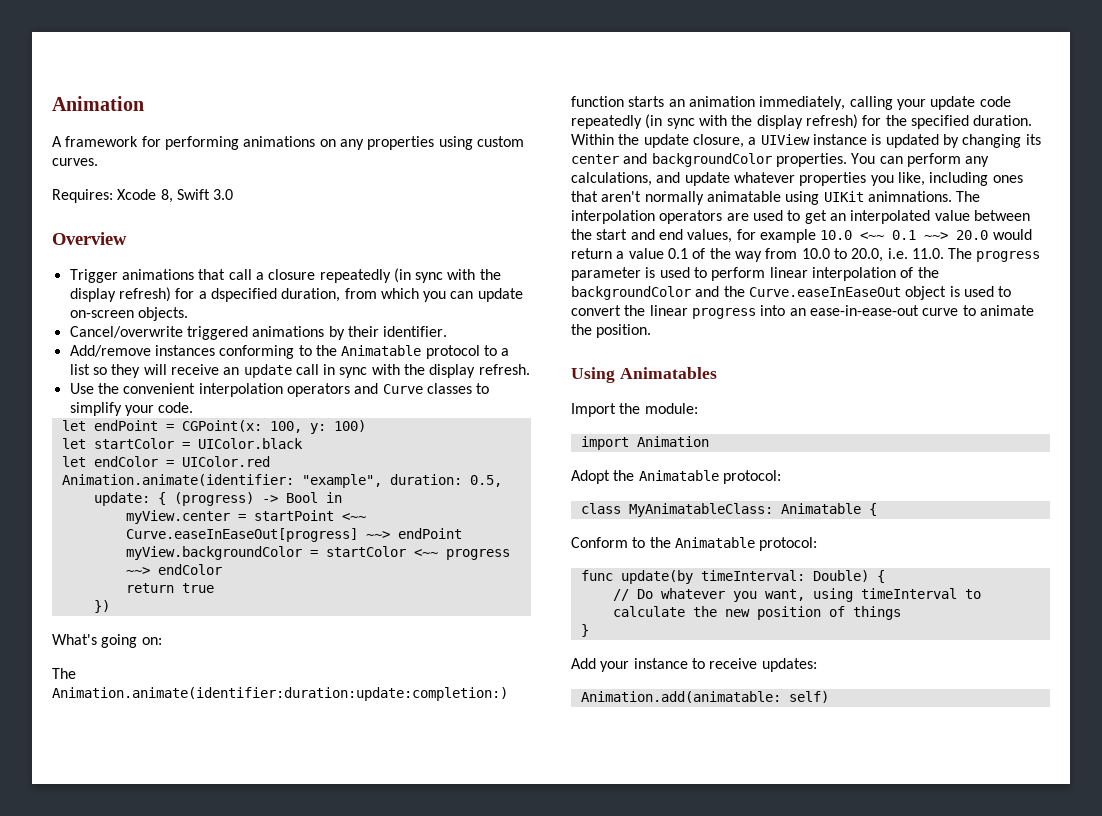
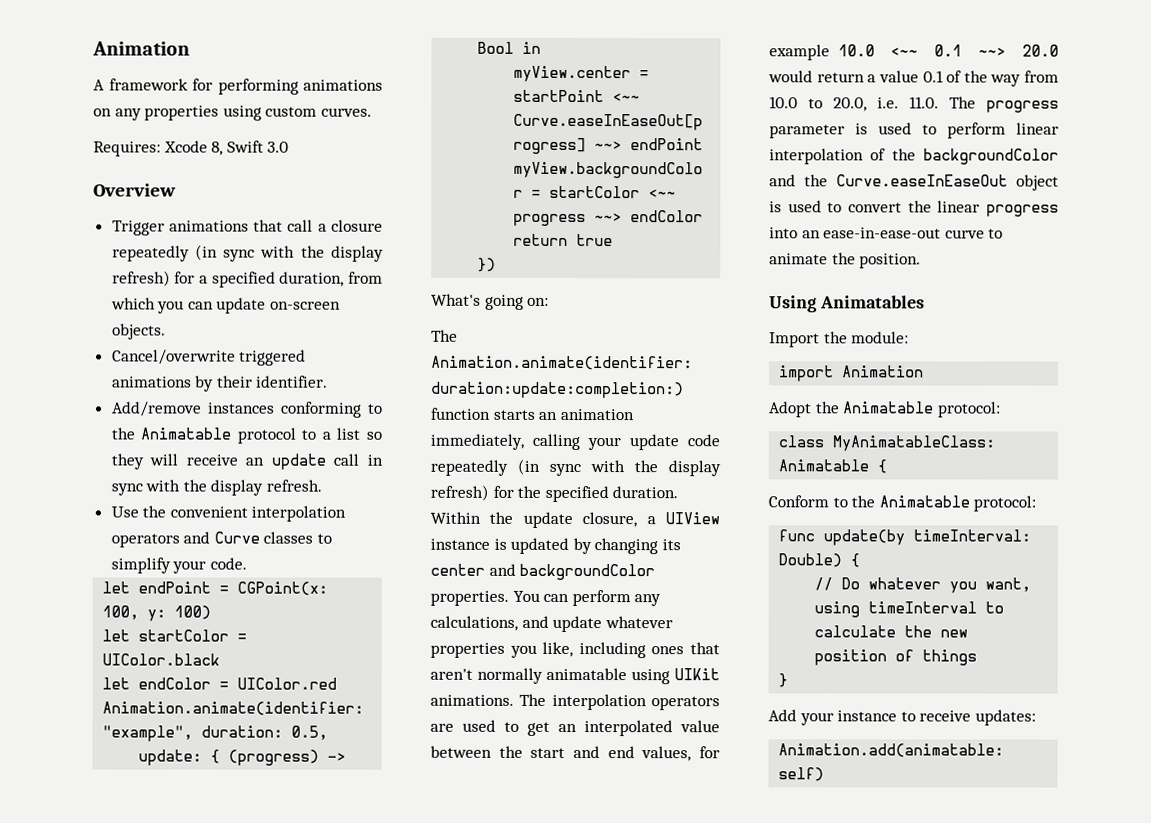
[210,288,277,302] dspecified -> [211,271,276,288] specified
[867,191,952,202] animnations. -> [430,694,514,706] animations.

